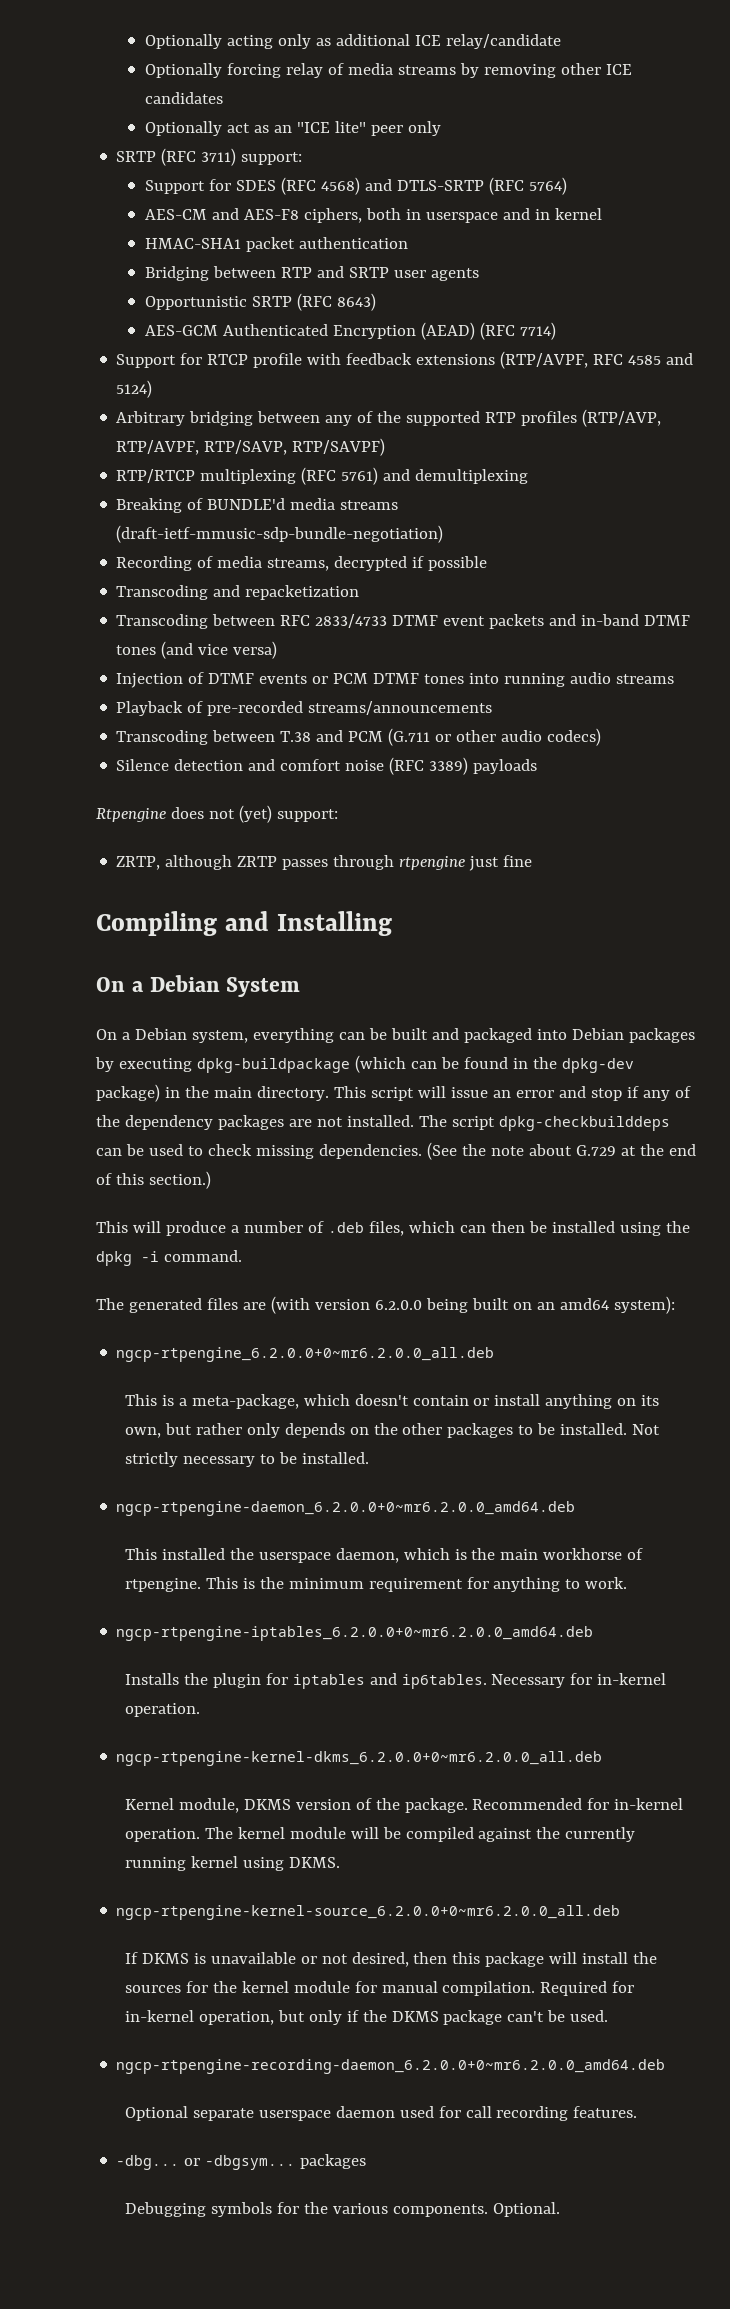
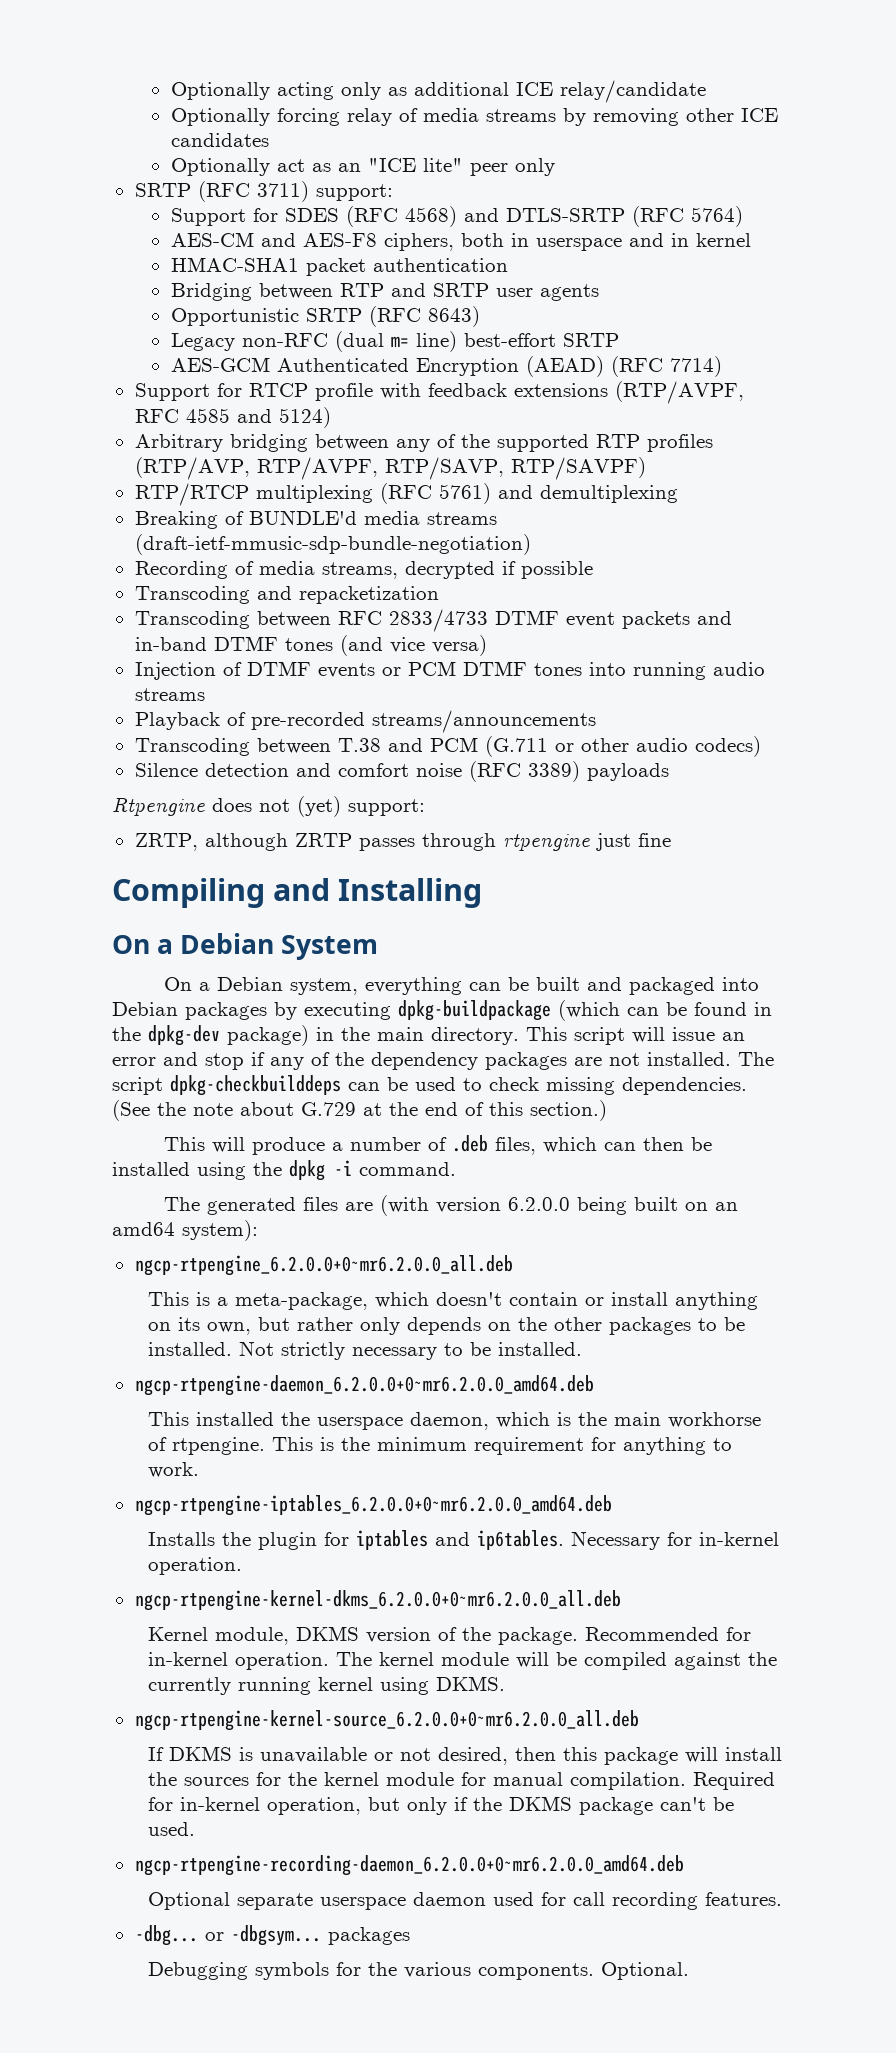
(376, 302) none -> [170,331,619,352] // Legacy non-RFC (dual m= line) best-effort SRTP

